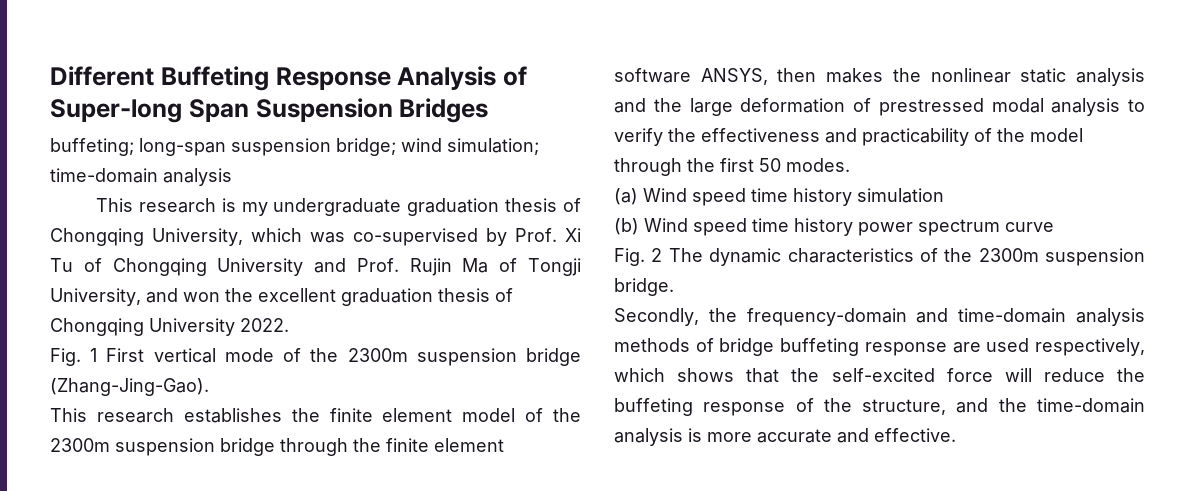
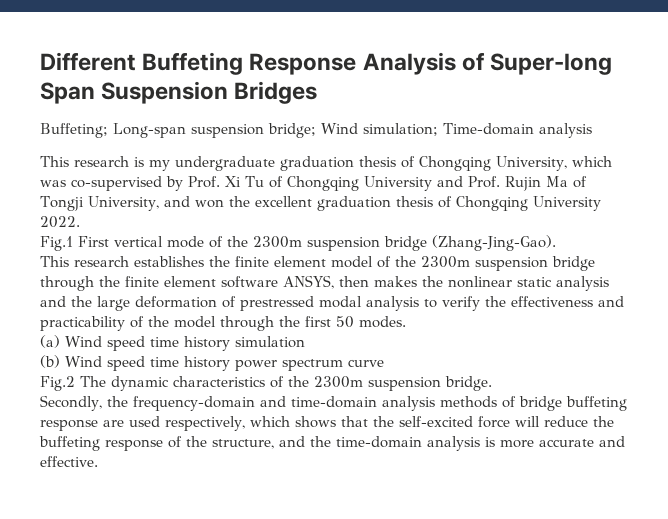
[50,138,539,156] [50,168,158,183] buffeting; long-span suspension bridge; wind simulation; time-domain -> [40,123,534,138] Buffeting; Long-span suspension bridge; Wind simulation; Time-domain
[50,348,98,366] Fig. 1 -> [40,236,73,251] Fig.1
[614,248,663,266] Fig. 2 -> [40,376,75,391] Fig.2

